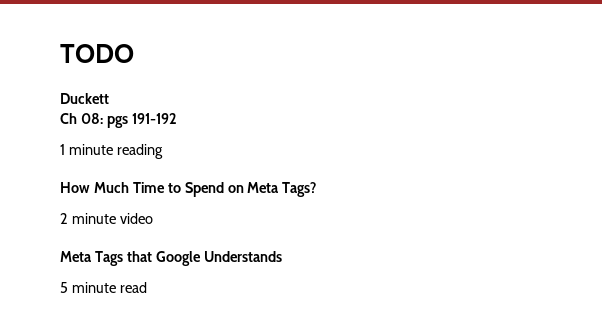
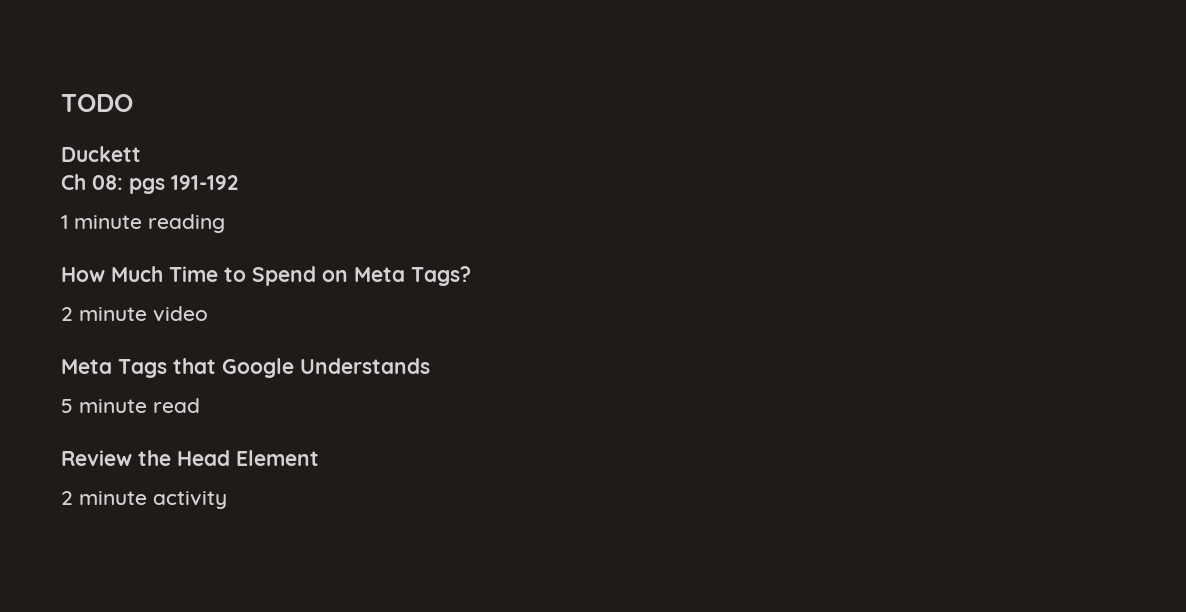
(147, 287) none -> [61,450,319,466] [61,491,227,509] // Review the Head Element // 2 minute activity

